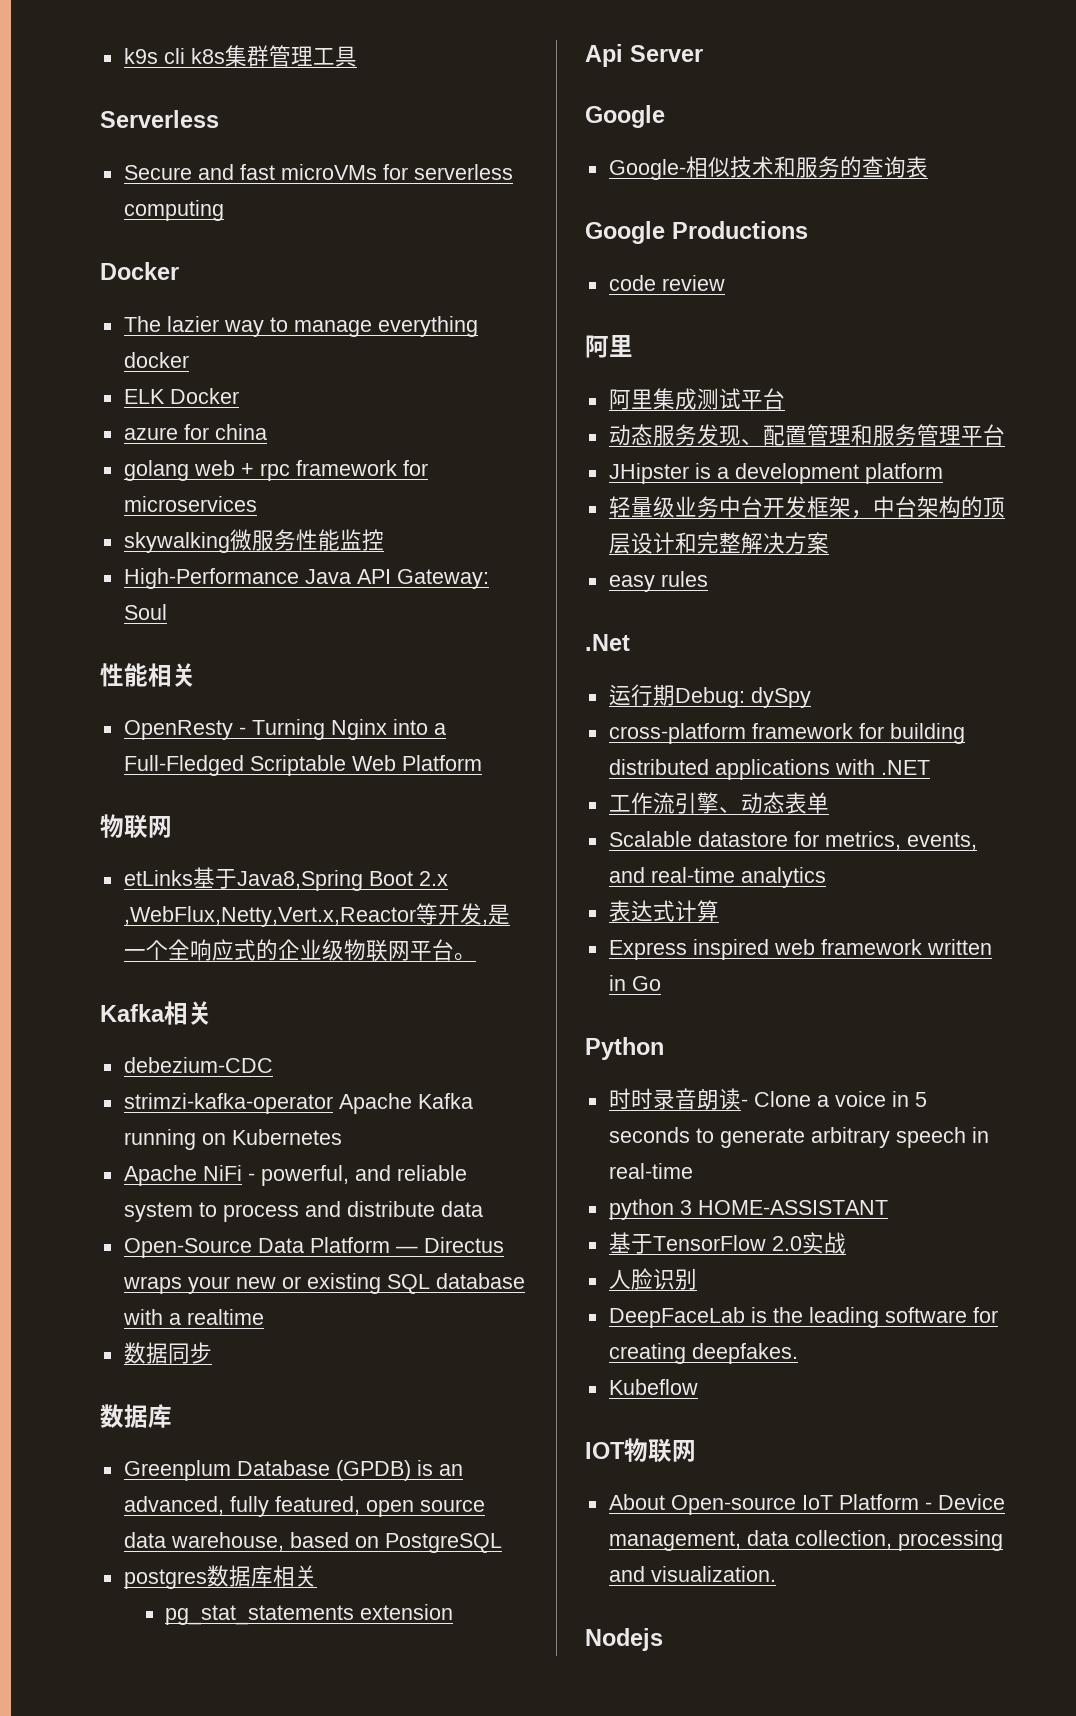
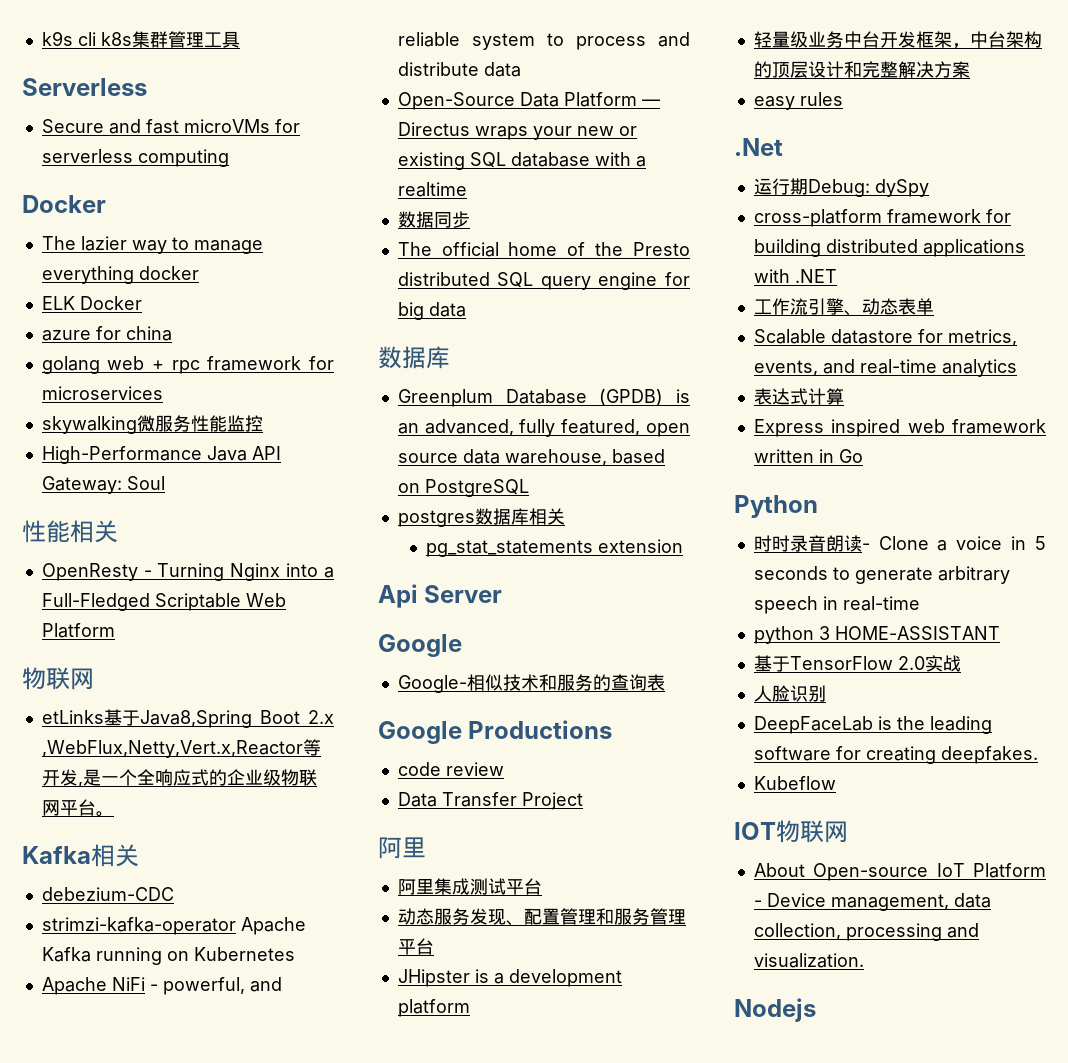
(212, 1353) none -> [397,242,690,257] [397,272,690,290] [397,302,466,320] // The official home of the Presto distributed SQL query engine for big data
(725, 283) none -> [397,792,583,810] // Data Transfer Project

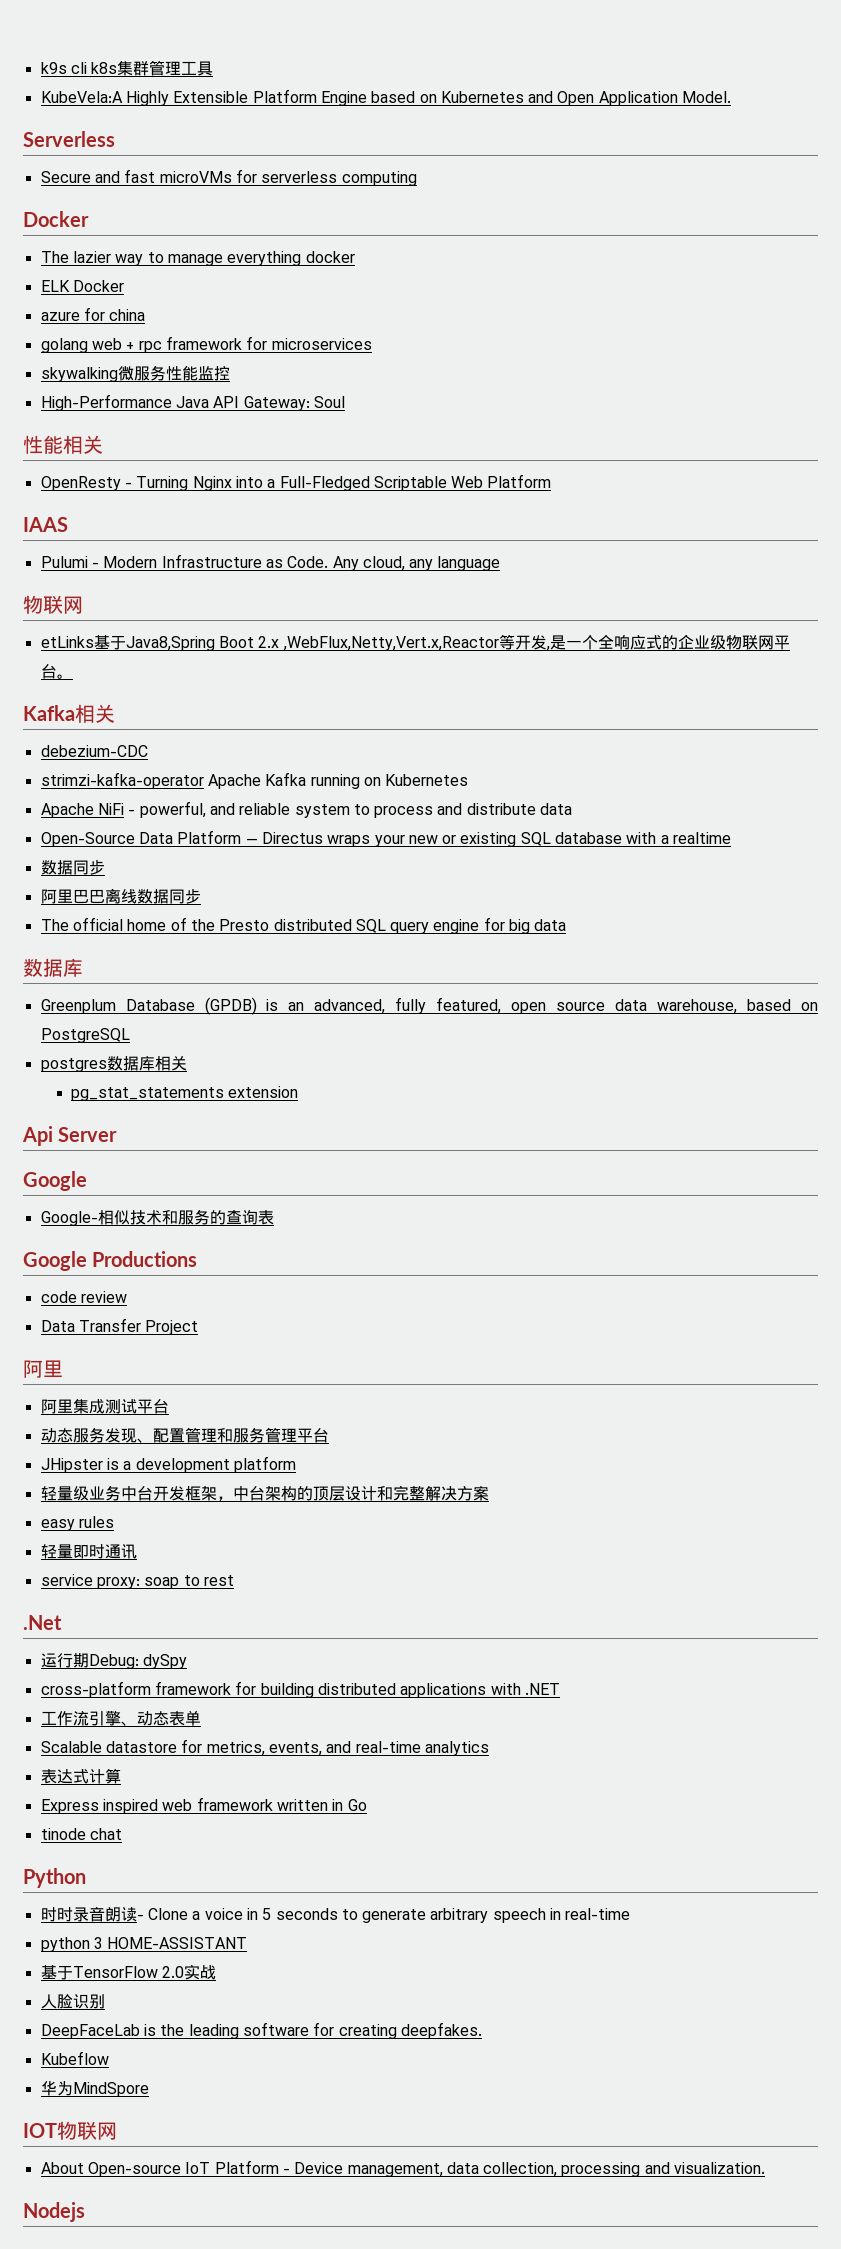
(240, 39) none -> [40,89,732,106] // KubeVela:A Highly Extensible Platform Engine based on Kubernetes and Open Application Model.
(115, 630) none -> [23,517,68,532] [40,554,501,571] // IAAS // Pulumi - Modern Infrastructure as Code. Any cloud, any language
(470, 219) none -> [40,888,201,904] // 阿里巴巴离线数据同步
(843, 99) none -> [40,1544,137,1559] [40,1574,234,1589] // 轻量即时通讯 // service proxy: soap to rest
(863, 456) none -> [40,1828,122,1840] // tinode chat
(836, 783) none -> [40,2081,149,2097] // 华为MindSpore

